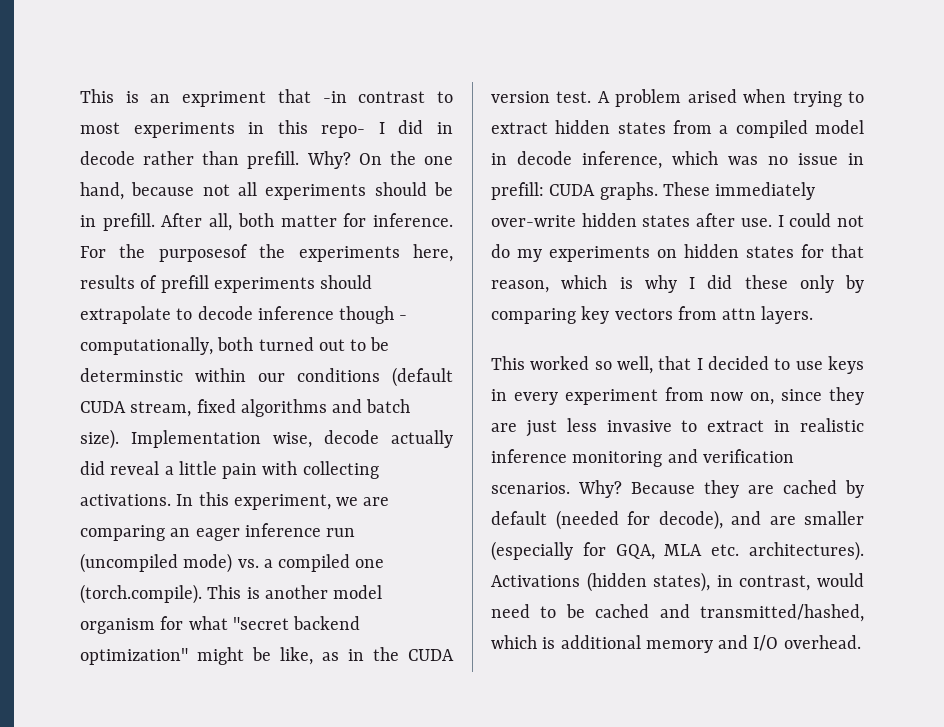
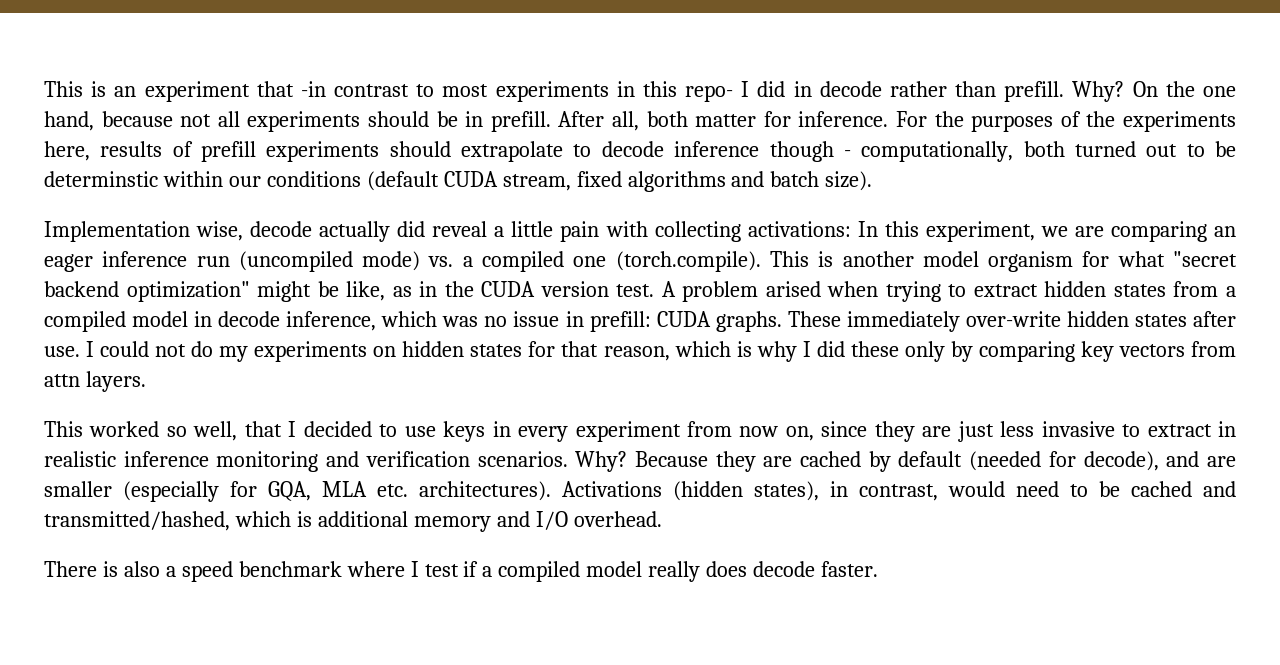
[182,91,267,107] expriment -> [144,81,250,102] experiment
[158,244,248,262] purposesof -> [971,111,1081,132] purposes of
(119, 439) none -> (873, 181) //
[80,494,171,506] activations. -> [747,221,851,237] activations:
(861, 642) none -> [44,561,879,582] // There is also a speed benchmark where I test if a compiled model really does decode faster.

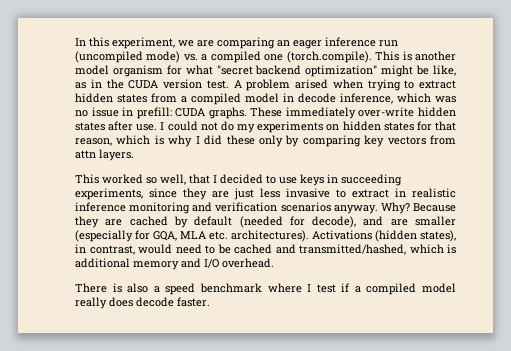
[44,81,1236,102] [44,111,1236,132] [44,141,1236,162] [44,171,873,192] [44,221,851,242] This is an experiment that -in contrast to most experiments in this repo- I did in decode rather than prefill. Why? On the one hand, because not all experiments should be in prefill. After all, both matter for inference. For the purposes of the experiments here, results of prefill experiments should extrapolate to decode inference though - computationally, both turned out to be determinstic within our conditions (default CUDA stream, fixed algorithms and batch size). // Implementation wise, decode actually did reveal a little pain with collecting activations: -> (75, 42) none
[518,421,814,442] every experiment from now on, -> [341,174,402,186] [75,188,143,200] succeeding experiments,
[477,451,568,467] scenarios. -> [280,202,378,214] scenarios anyway.

